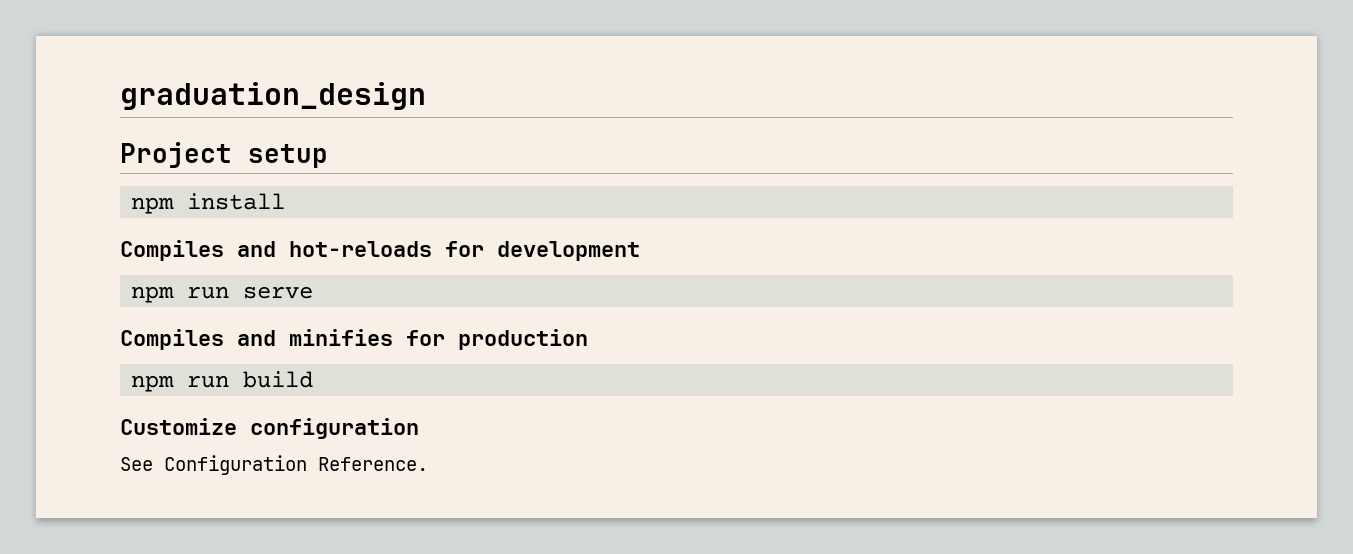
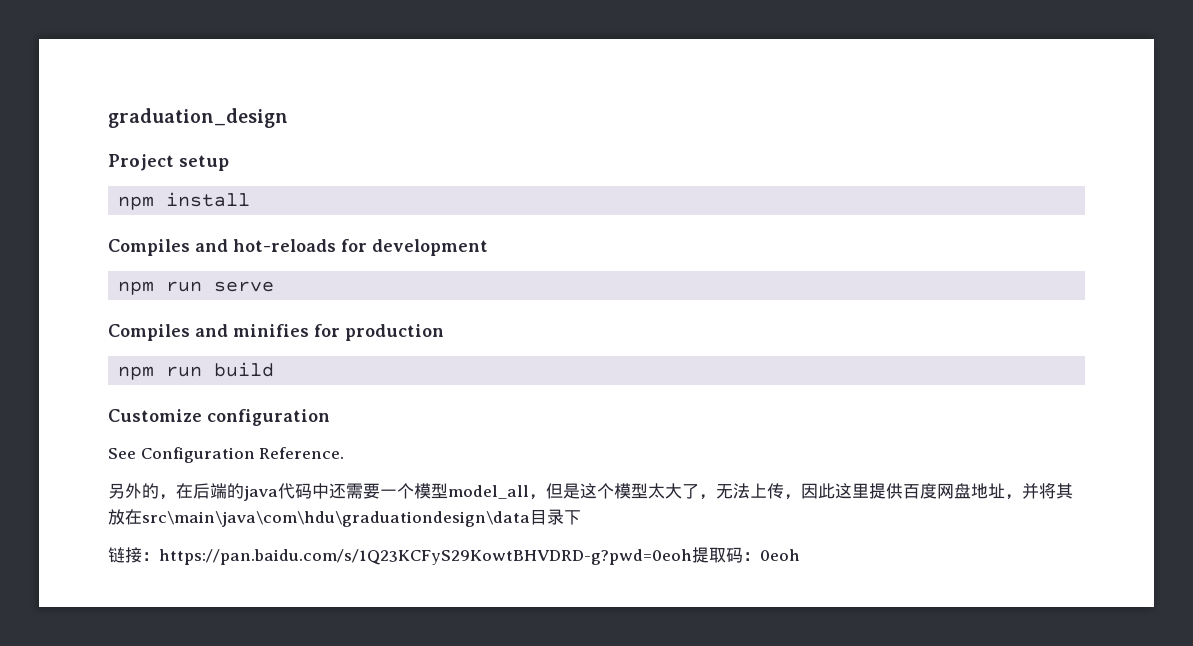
(428, 464) none -> [108,483,1073,501] [108,509,581,527] [108,547,800,565] // 另外的，在后端的java代码中还需要一个模型model_all，但是这个模型太大了，无法上传，因此这里提供百度网盘地址，并将其放在src\main\java\com\hdu\graduationdesign\data目录下 // 链接：https://pan.baidu.com/s/1Q23KCFyS29KowtBHVDRD-g?pwd=0eoh提取码：0eoh

